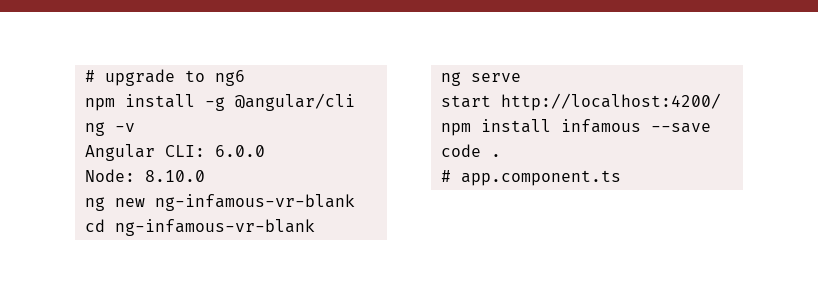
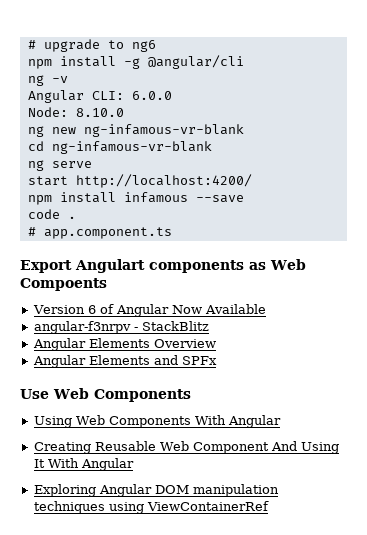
(621, 178) none -> [20,259,306,273] [20,278,107,291] [32,304,266,317] [33,321,209,334] [32,338,216,351] [32,355,217,368] [20,388,191,402] [33,415,281,428] [33,441,339,454] [33,458,134,471] [33,484,279,497] [33,501,269,514] // Export Angulart components as Web Compoents // Version 6 of Angular Now Available // angular-f3nrpv - StackBlitz // Angular Elements Overview // Angular Elements and SPFx // Use Web Components // Using Web Components With Angular // Creating Reusable Web Component And Using It With Angular // Exploring Angular DOM manipulation techniques using ViewContainerRef

